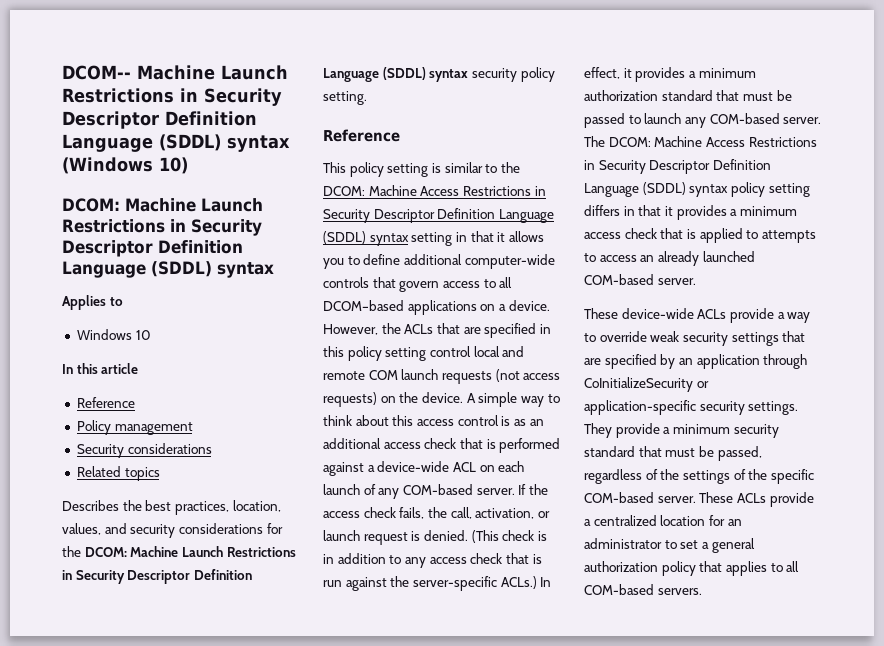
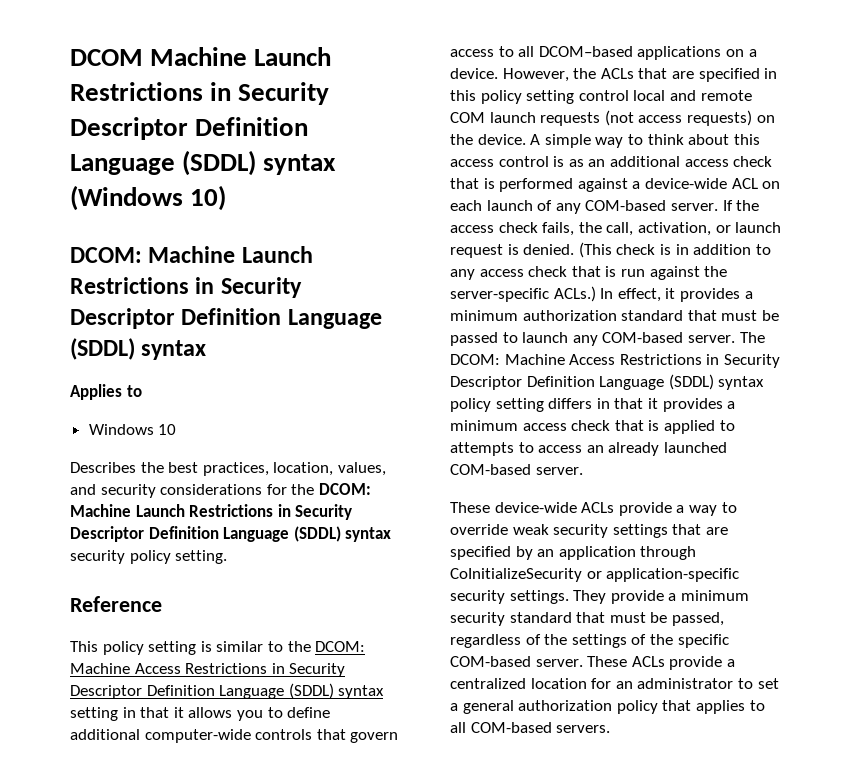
[62,65,131,80] DCOM-- -> [70,49,143,66] DCOM
[62,363,139,374] [76,397,135,408] [76,420,193,435] [76,443,212,458] [76,466,160,481] // In this article // Reference // Policy management // Security considerations // Related topics -> (177, 429) none

